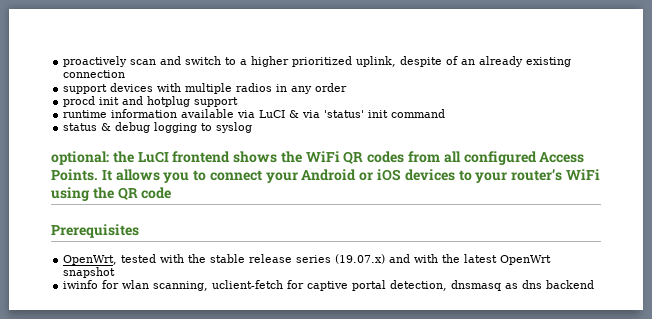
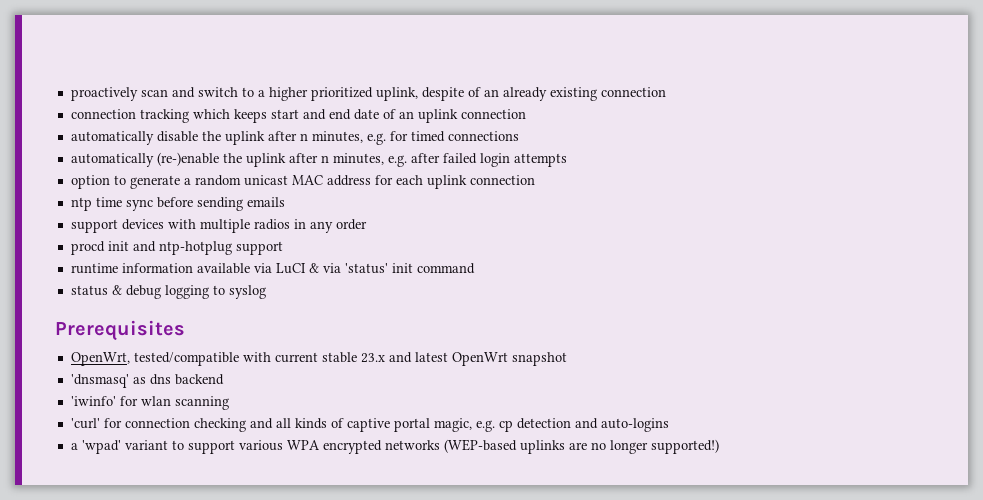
(126, 74) none -> [70,109,526,123] [70,131,519,145] [70,152,567,167] [70,175,535,189] [70,197,285,211] // connection tracking which keeps start and end date of an uplink connection // automatically disable the uplink after n minutes, e.g. for timed connections // automatically (re-)enable the uplink after n minutes, e.g. after failed login attempts // option to generate a random unicast MAC address for each uplink connection // ntp time sync before sending emails
[147,96,191,107] hotplug -> [158,241,232,255] ntp-hotplug
[51,151,585,165] [51,169,600,183] [51,187,172,201] [51,224,139,238] [63,254,552,265] [63,267,116,278] [63,280,595,291] optional: the LuCI frontend shows the WiFi QR codes from all configured Access Points. It allows you to connect your Android or iOS devices to your router’s WiFi using the QR code // Prerequisites // OpenWrt, tested with the stable release series (19.07.x) and with the latest OpenWrt snapshot // iwinfo for wlan scanning, uclient-fetch for captive portal detection, dnsmasq as dns backend -> [55,320,185,341] [70,352,567,366] [70,374,224,388] [70,396,229,410] [70,418,669,432] [70,439,719,454] Prerequisites // OpenWrt, tested/compatible with current stable 23.x and latest OpenWrt snapshot // 'dnsmasq' as dns backend // 'iwinfo' for wlan scanning // 'curl' for connection checking and all kinds of captive portal magic, e.g. cp detection and auto-logins // a 'wpad' variant to support various WPA encrypted networks (WEP-based uplinks are no longer supported!)

